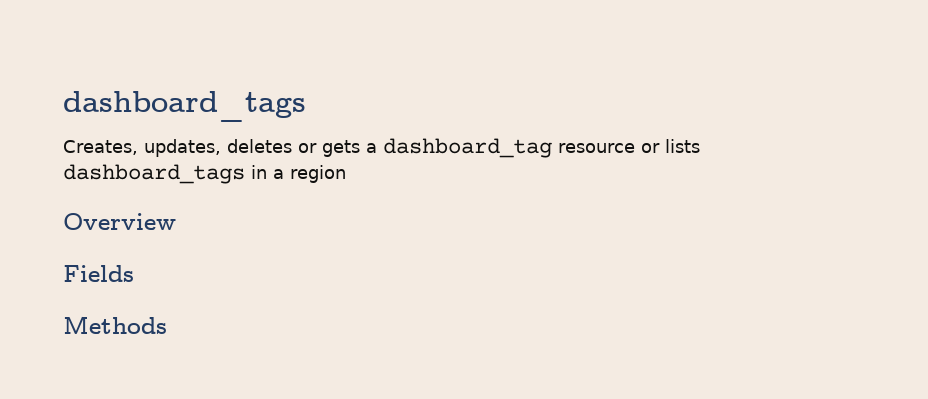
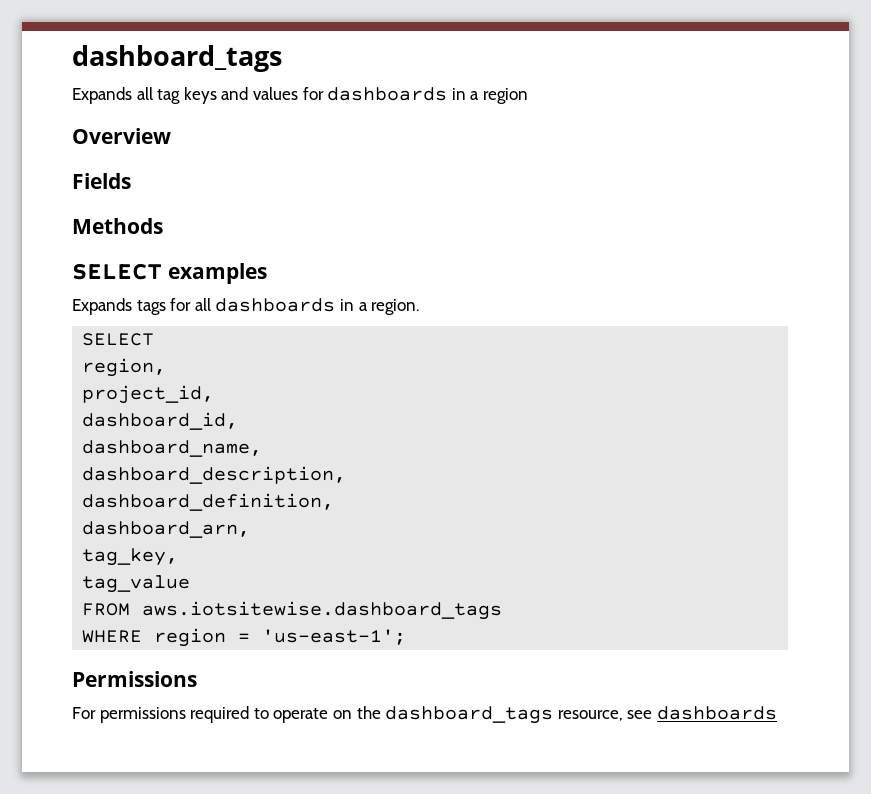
[63,138,700,158] [63,164,245,184] Creates, updates, deletes or gets a dashboard_tag resource or lists dashboard_tags -> [72,87,448,104] Expands all tag keys and values for dashboards
(167, 325) none -> [72,263,267,284] [72,298,420,315] [82,333,155,346] [82,358,167,377] [82,385,215,404] [82,412,239,430] [82,440,263,457] [82,466,347,484] [82,493,335,511] [82,521,251,538] [82,548,179,566] [82,575,191,593] [82,601,503,620] [82,628,407,647] [72,671,197,687] [72,706,777,724] // SELECT examples // Expands tags for all dashboards in a region. // SELECT // region, // project_id, // dashboard_id, // dashboard_name, // dashboard_description, // dashboard_definition, // dashboard_arn, // tag_key, // tag_value // FROM aws.iotsitewise.dashboard_tags // WHERE region = 'us-east-1'; // Permissions // For permissions required to operate on the dashboard_tags resource, see dashboards

